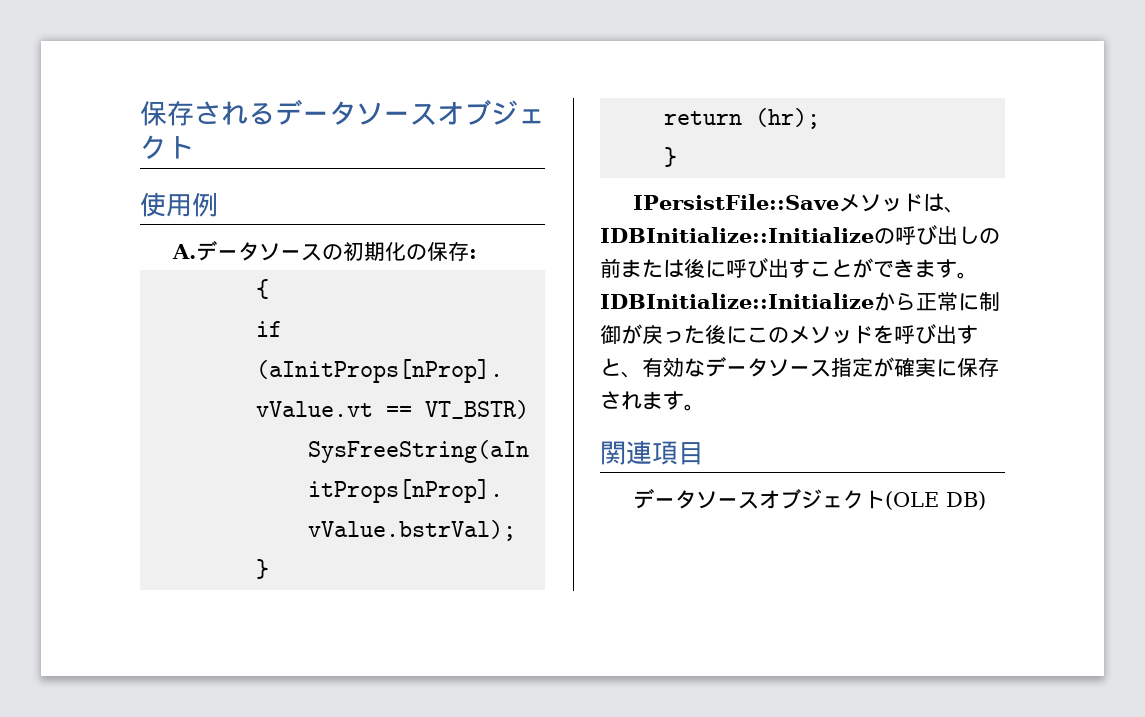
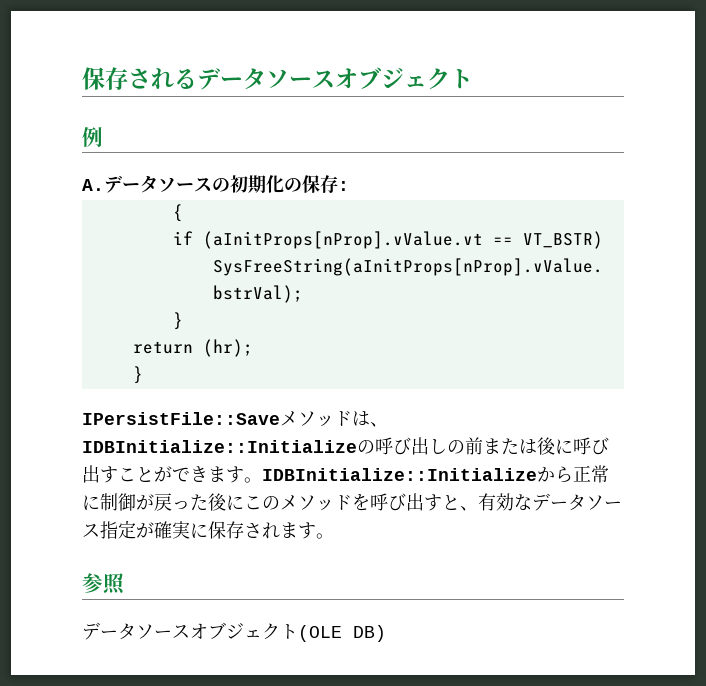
[140,192,192,217] 使用 -> (473, 79) none
[600,440,704,465] 関連項目 -> [82,573,125,595] 参照

